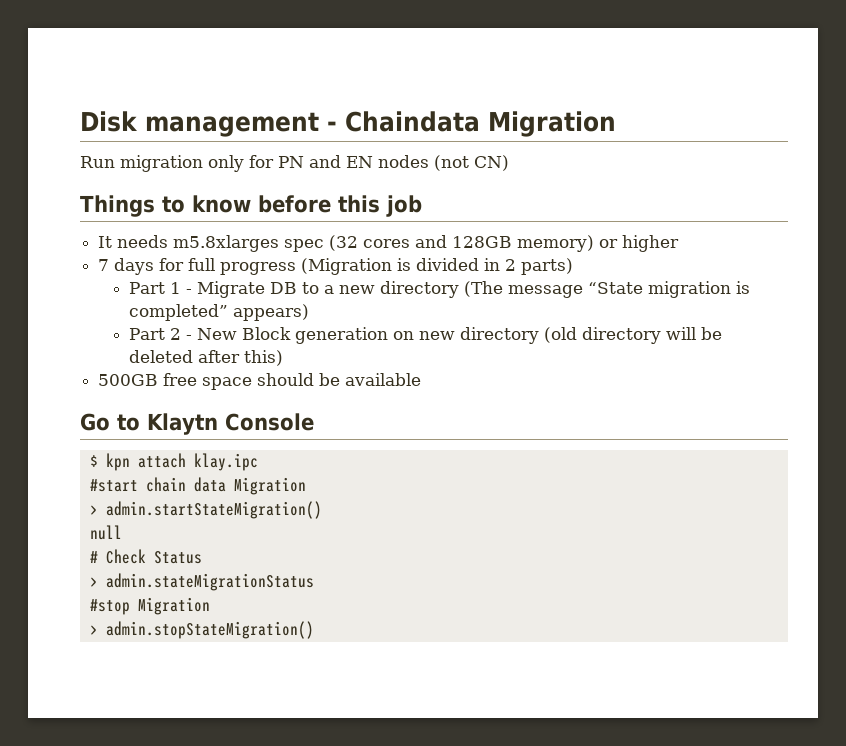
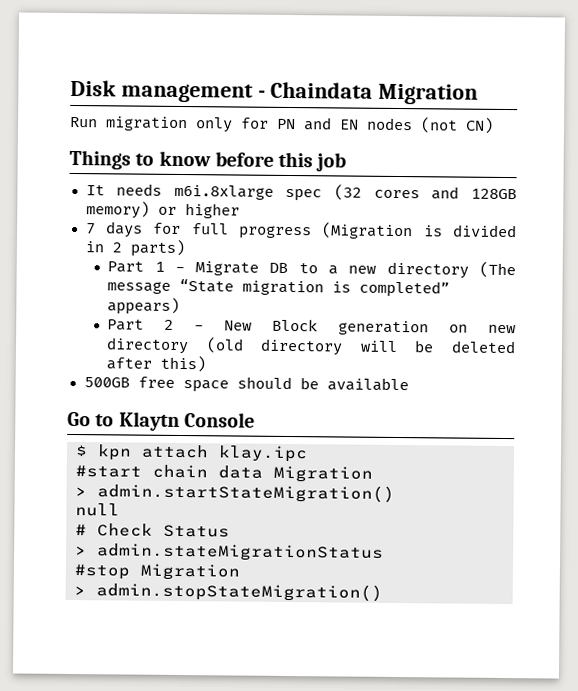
[173,235,280,252] m5.8xlarges -> [173,184,274,200] m6i.8xlarge

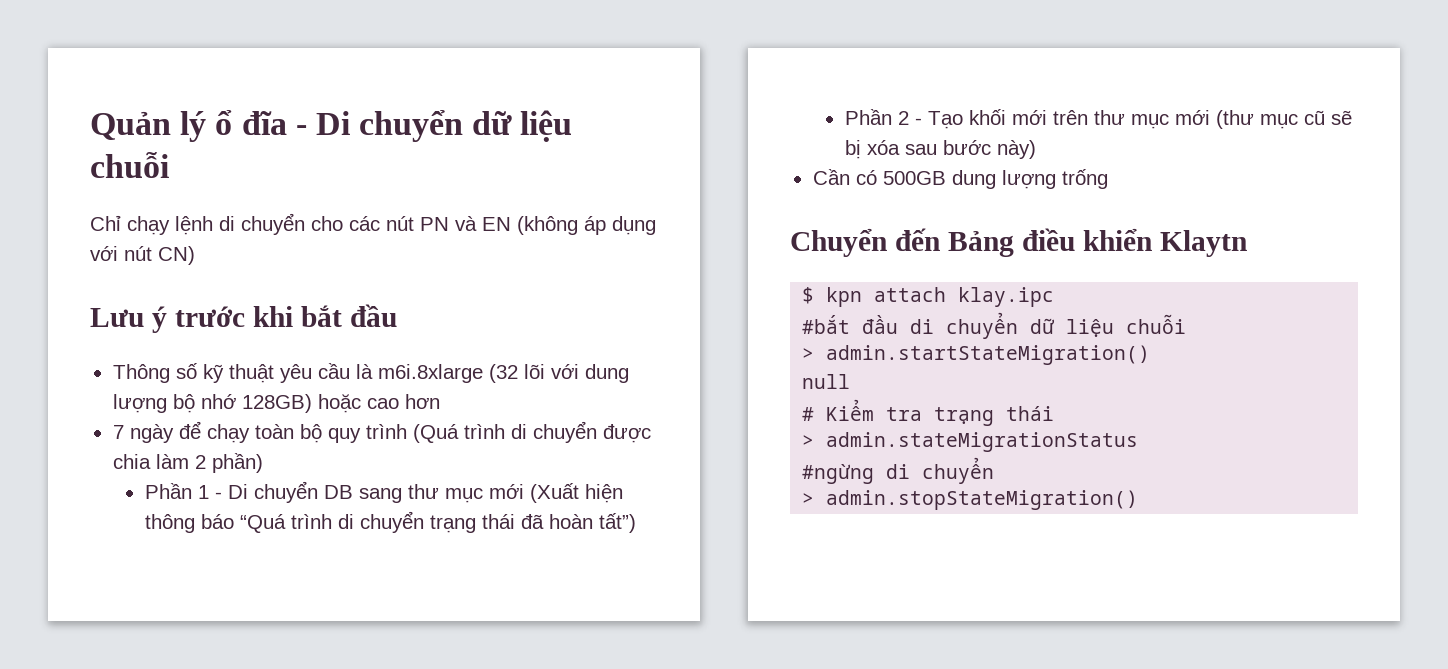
[70,79,479,105] [70,116,494,134] [69,149,347,172] [85,183,518,202] [85,201,240,219] [85,221,517,240] [84,239,185,258] [107,261,516,279] [107,278,451,298] [107,297,181,315] [107,318,517,336] [106,337,517,356] [106,355,207,373] [83,376,409,393] [67,411,115,427] Disk management - Chaindata Migration // Run migration only for PN and EN nodes (not CN) // Things to know before this job // It needs m6i.8xlarge spec (32 cores and 128GB memory) or higher // 7 days for full progress (Migration is divided in 2 parts) // Part 1 - Migrate DB to a new directory (The message “State migration is completed” appears) // Part 2 - New Block generation on new directory (old directory will be deleted after this) // 500GB free space should be available // Go to -> [90,110,573,142] [90,152,169,178] [90,213,656,235] [90,246,195,265] [90,304,397,333] [112,363,629,383] [112,394,440,413] [112,421,651,443] [112,453,263,473] [144,481,623,503] [144,511,636,533] [844,109,1352,129] [844,140,1036,159] [812,169,1108,189] [790,228,1152,257] Quản lý ổ đĩa - Di chuyển dữ liệu chuỗi // Chỉ chạy lệnh di chuyển cho các nút PN và EN (không áp dụng với nút CN) // Lưu ý trước khi bắt đầu // Thông số kỹ thuật yêu cầu là m6i.8xlarge (32 lõi với dung lượng bộ nhớ 128GB) hoặc cao hơn // 7 ngày để chạy toàn bộ quy trình (Quá trình di chuyển được chia làm 2 phần) // Phần 1 - Di chuyển DB sang thư mục mới (Xuất hiện thông báo “Quá trình di chuyển trạng thái đã hoàn tất”) // Phần 2 - Tạo khối mới trên thư mục mới (thư mục cũ sẽ bị xóa sau bước này) // Cần có 500GB dung lượng trống // Chuyển đến Bảng điều khiển
[183,412,255,428] Console -> (1247, 243) none
[75,464,373,483] #start chain data Migration -> [802,312,1187,339] #bắt đầu di chuyển dữ liệu chuỗi
[97,523,230,538] Check Status -> [826,399,1055,426] Kiểm tra trạng thái
[74,563,240,581] #stop Migration -> [802,457,995,484] #ngừng di chuyển

